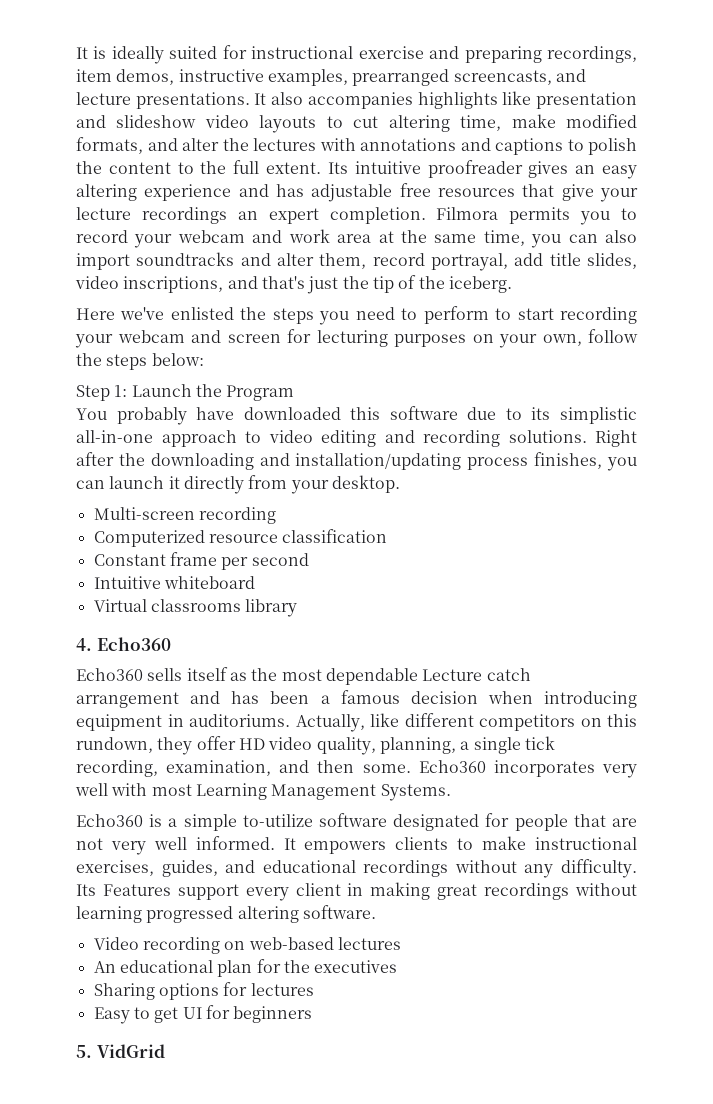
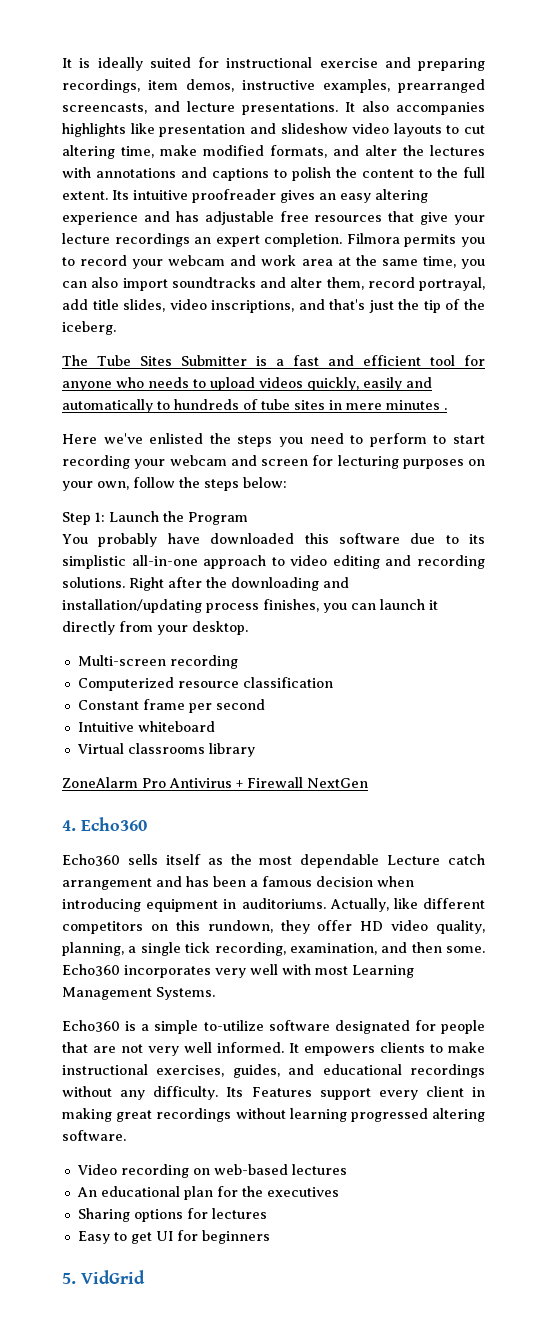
(512, 284) none -> [62,355,485,366] [62,377,432,391] [62,399,447,413] // The Tube Sites Submitter is a fast and efficient tool for anyone who needs to upload videos quickly, easily and automatically to hundreds of tube sites in mere minutes .
(298, 608) none -> [62,777,368,788] // ZoneAlarm Pro Antivirus + Firewall NextGen

